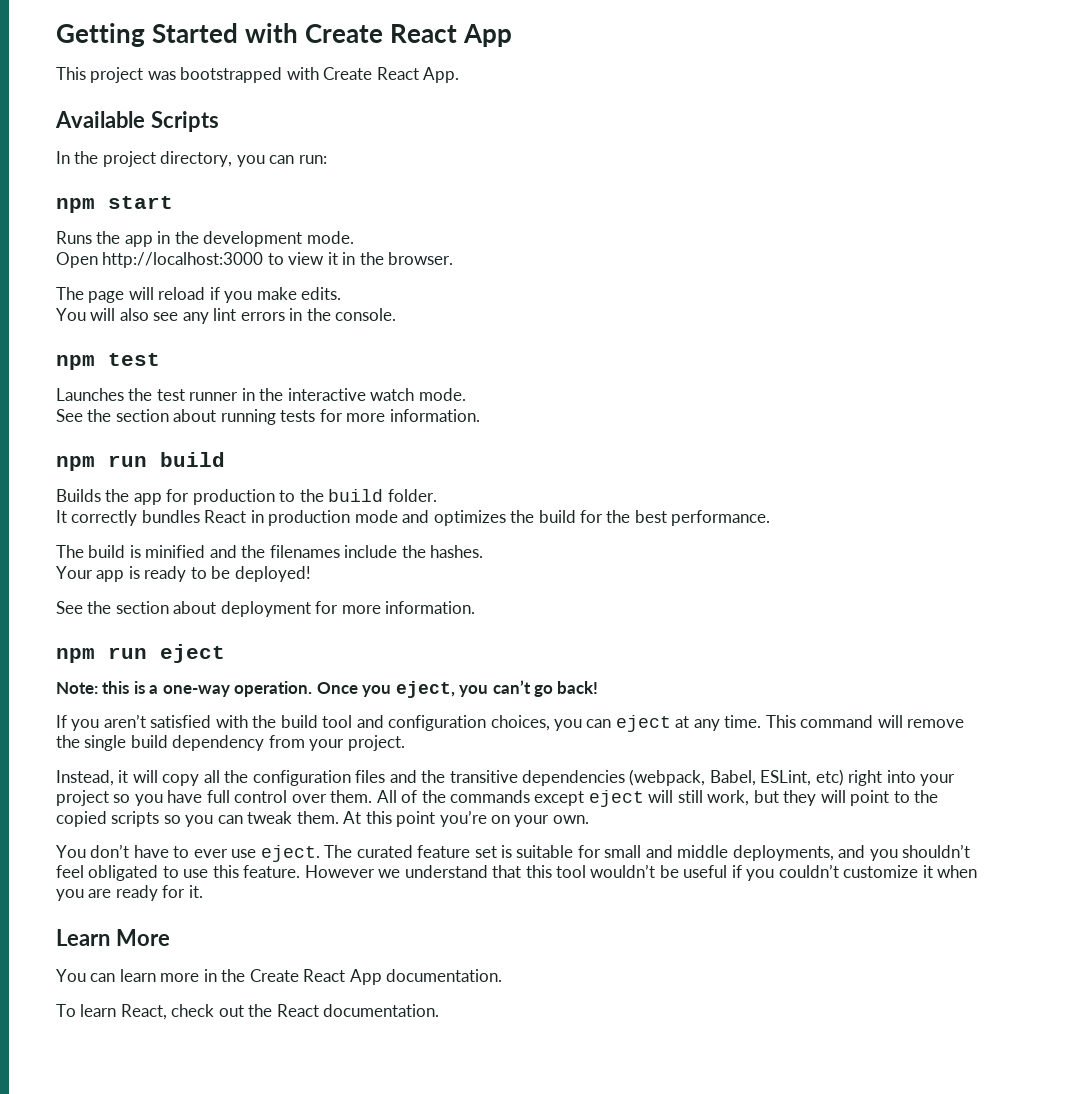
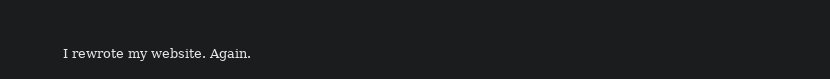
[56,23,513,47] [56,67,460,83] [55,111,219,132] [56,151,327,167] [56,196,173,213] [56,231,354,247] [56,252,454,268] [56,287,342,303] [56,308,397,324] [56,353,160,370] [56,388,466,401] [56,409,480,425] [56,452,225,471] [56,489,437,505] [56,510,771,526] [56,545,484,558] [56,566,311,582] [56,601,476,617] [56,644,225,663] [56,680,599,698] [56,714,965,732] [56,735,405,751] [56,769,956,786] [56,790,939,807] [56,810,589,827] [56,844,971,862] [56,864,978,881] [56,885,203,901] [56,929,170,946] [56,969,503,985] [56,1004,440,1020] Getting Started with Create React App // This project was bootstrapped with Create React App. // Available Scripts // In the project directory, you can run: // npm start // Runs the app in the development mode. // Open http://localhost:3000 to view it in the browser. // The page will reload if you make edits. // You will also see any lint errors in the console. // npm test // Launches the test runner in the interactive watch mode. // See the section about running tests for more information. // npm run build // Builds the app for production to the build folder. // It correctly bundles React in production mode and optimizes the build for the best performance. // The build is minified and the filenames include the hashes. // Your app is ready to be deployed! // See the section about deployment for more information. // npm run eject // Note: this is a one-way operation. Once you eject, you can’t go back! // If you aren’t satisfied with the build tool and configuration choices, you can eject at any time. This command will remove the single build dependency from your project. // Instead, it will copy all the configuration files and the transitive dependencies (webpack, Babel, ESLint, etc) right into your project so you have full control over them. All of the commands except eject will still work, but they will point to the copied scripts so you can tweak them. At this point you’re on your own. // You don’t have to ever use eject. The curated feature set is suitable for small and middle deployments, and you shouldn’t feel obligated to use this feature. However we understand that this tool wouldn’t be useful if you couldn’t customize it when you are ready for it. // Learn More // You can learn more in the Create React App documentation. // To learn React, check out the React documentation. -> [63,48,251,61] I rewrote my website. Again.

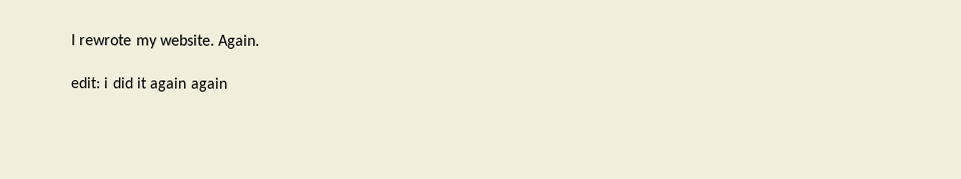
(251, 55) none -> [71,77,228,92] // edit: i did it again again

